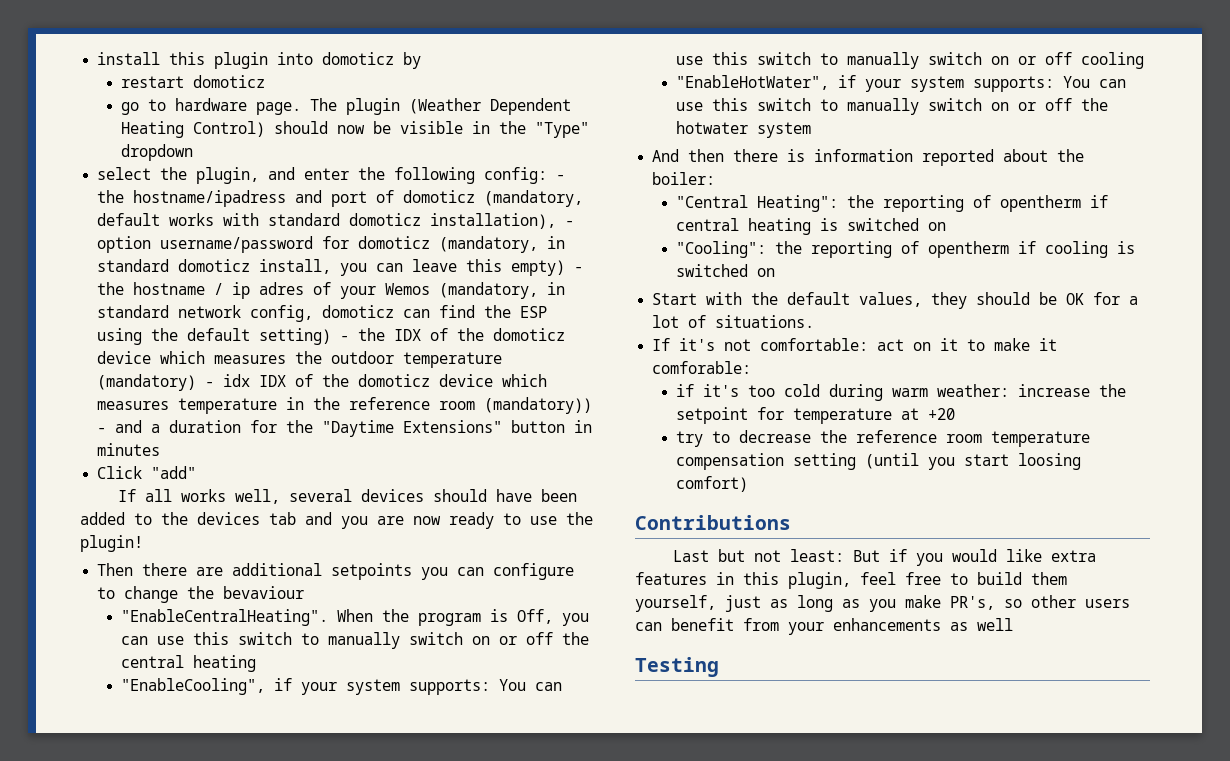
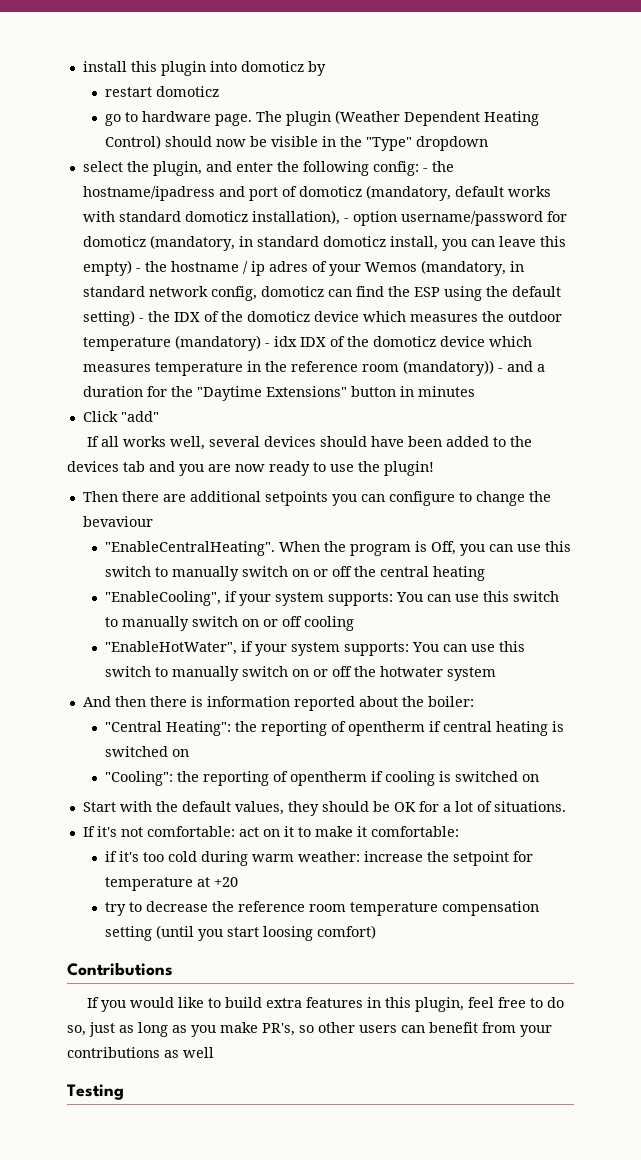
[652,361,752,374] comforable: -> [370,826,459,837] comfortable:
[673,549,908,562] Last but not least: But if -> [86,997,99,1008] If
(1043, 555) none -> [207,997,262,1008] to build
[977,572,1067,585] [635,595,716,612] build them yourself, -> [546,997,564,1008] [67,1025,86,1036] do so,
[833,618,941,631] enhancements -> [67,1047,160,1058] contributions

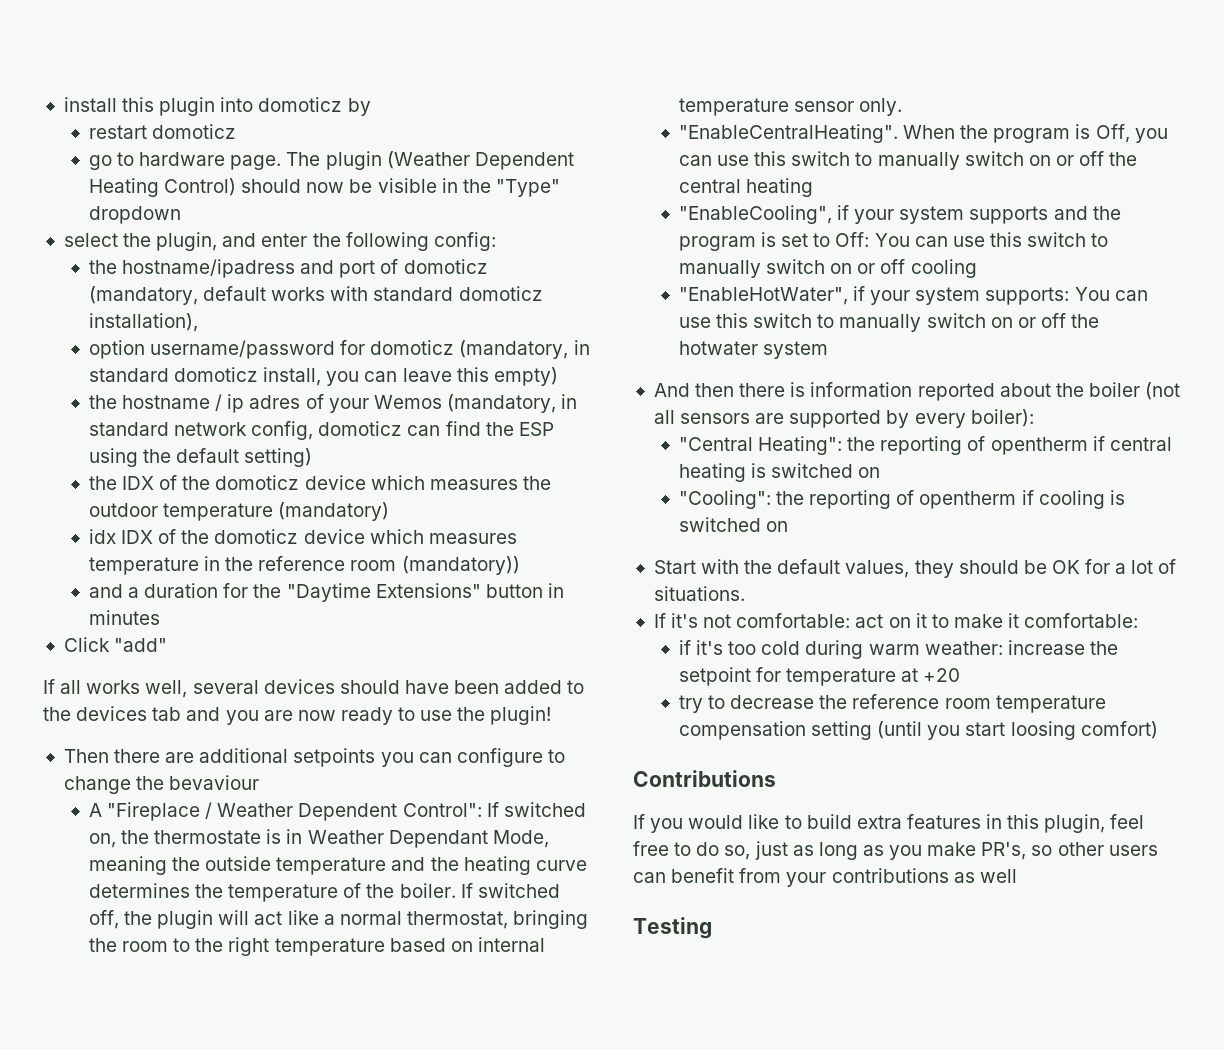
[422,168,428,172] - -> (496, 241) //
[343,218,349,222] - -> (198, 322) //
[135,268,141,272] - -> (558, 376) //
[138,318,144,322] - -> (313, 457) //
[264,343,270,347] - -> (390, 511) //
[497,368,503,372] - -> (520, 565) //
(153, 521) none -> [88,802,586,821] [88,829,549,848] [88,856,587,875] [88,883,560,902] [88,910,589,929] [88,937,545,956] [678,98,903,116] // A "Fireplace / Weather Dependent Control": If switched on, the thermostate is in Weather Dependant Mode, meaning the outside temperature and the heating curve determines the temperature of the boiler. If switched off, the plugin will act like a normal thermostat, bringing the room to the right temperature based on internal temperature sensor only.
[327,592,393,606] supports: -> [969,206,1121,224] [678,232,870,251] supports and the program is set to Off:
[427,696,474,707] boiler: -> [1088,382,1181,400] [653,409,1034,428] boiler (not all sensors are supported by every boiler):

